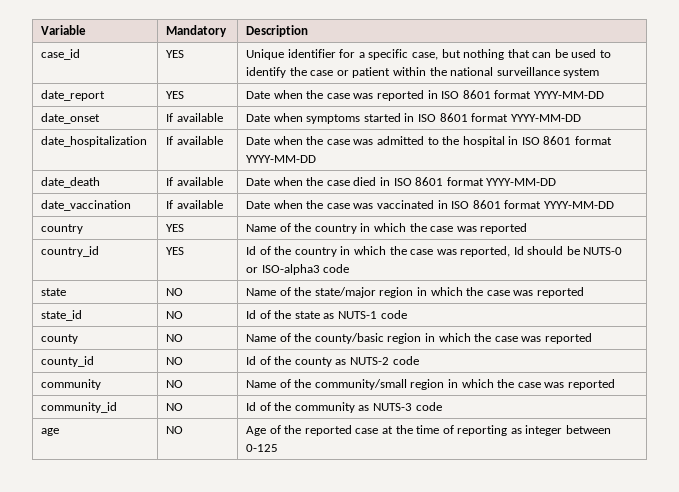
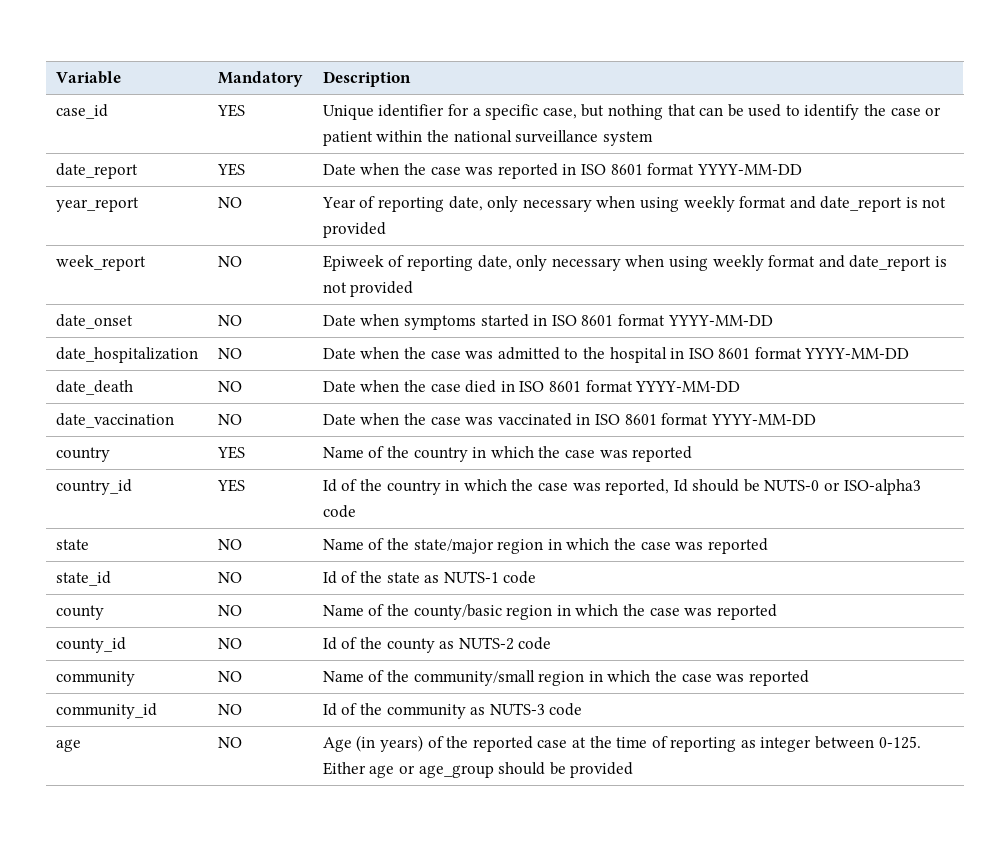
(604, 95) none -> [55,197,139,212] [217,197,242,208] [321,196,947,212] [322,222,386,238] [55,255,146,271] [217,256,242,267] [322,255,947,271] [322,281,414,297] // year_report | NO | Year of reporting date, only necessary when using weekly format and date_report is not provided // week_report | NO | Epiweek of reporting date, only necessary when using weekly format and date_report is not provided
[166,113,223,122] If available -> [217,315,242,326] NO
[166,136,223,145] If available -> [217,348,242,359] NO
[166,177,223,186] If available -> [217,381,242,392] NO
[166,200,223,209] If available -> [217,414,242,425] NO
(267, 431) none -> [356,735,423,752] (in years)
[246,444,279,452] 0-125 -> [878,736,921,749] [322,762,634,778] 0-125. Either age or age_group should be provided

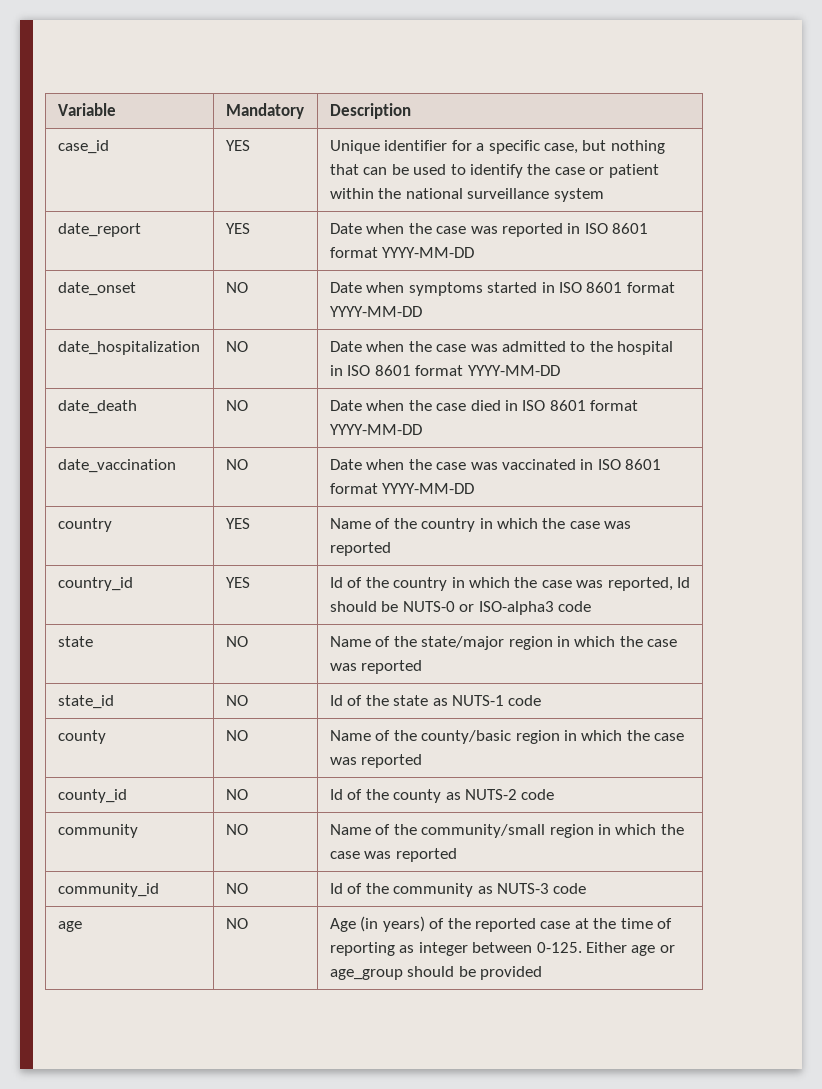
[55,197,139,212] [217,197,242,208] [321,196,947,212] [322,222,386,238] [55,255,146,271] [217,256,242,267] [322,255,947,271] [322,281,414,297] // year_report | NO | Year of reporting date, only necessary when using weekly format and date_report is not provided // week_report | NO | Epiweek of reporting date, only necessary when using weekly format and date_report is not provided -> (475, 252) none

